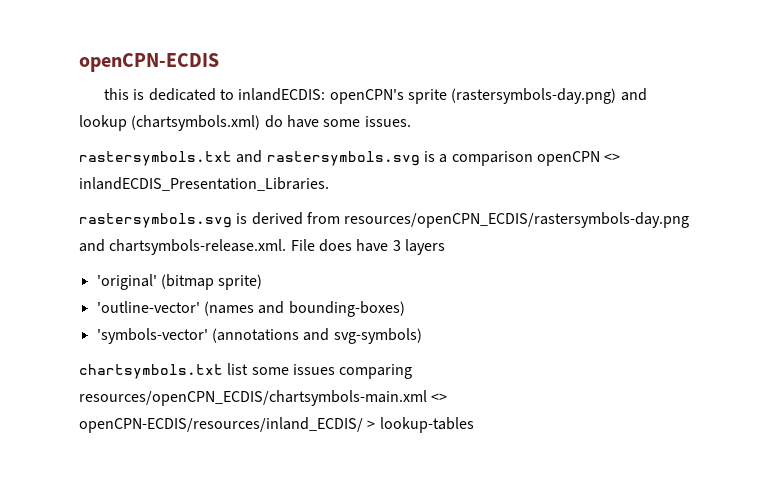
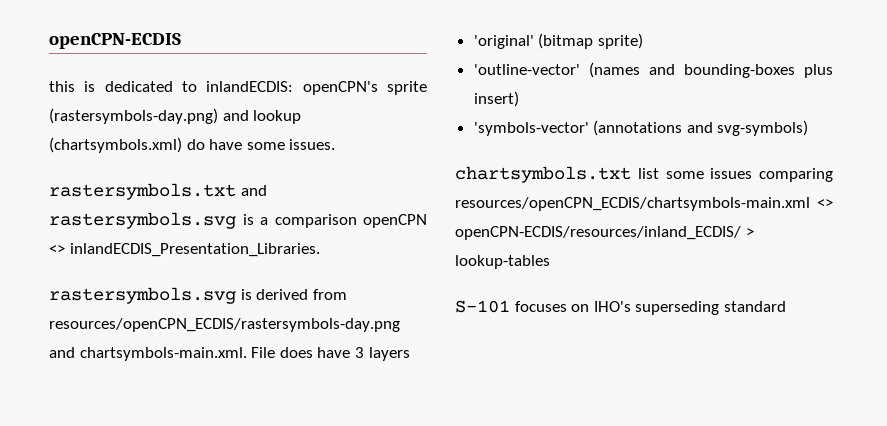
[109,239,287,255] chartsymbols-release.xml. -> [79,347,247,361] chartsymbols-main.xml.
[288,301,405,317] bounding-boxes) -> [683,64,833,78] [473,91,519,107] bounding-boxes plus insert)
(474, 425) none -> [455,300,786,315] // S-101 focuses on IHO's superseding standard

